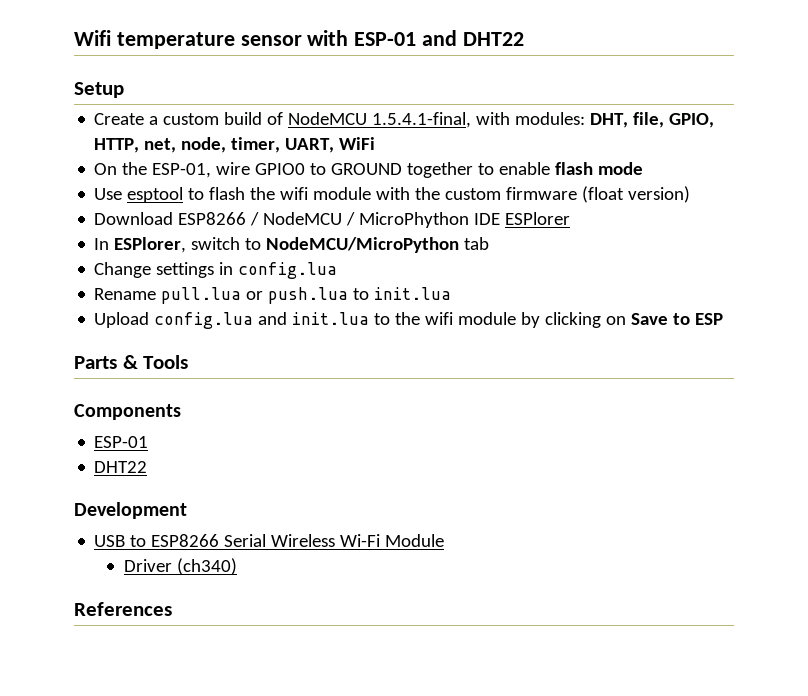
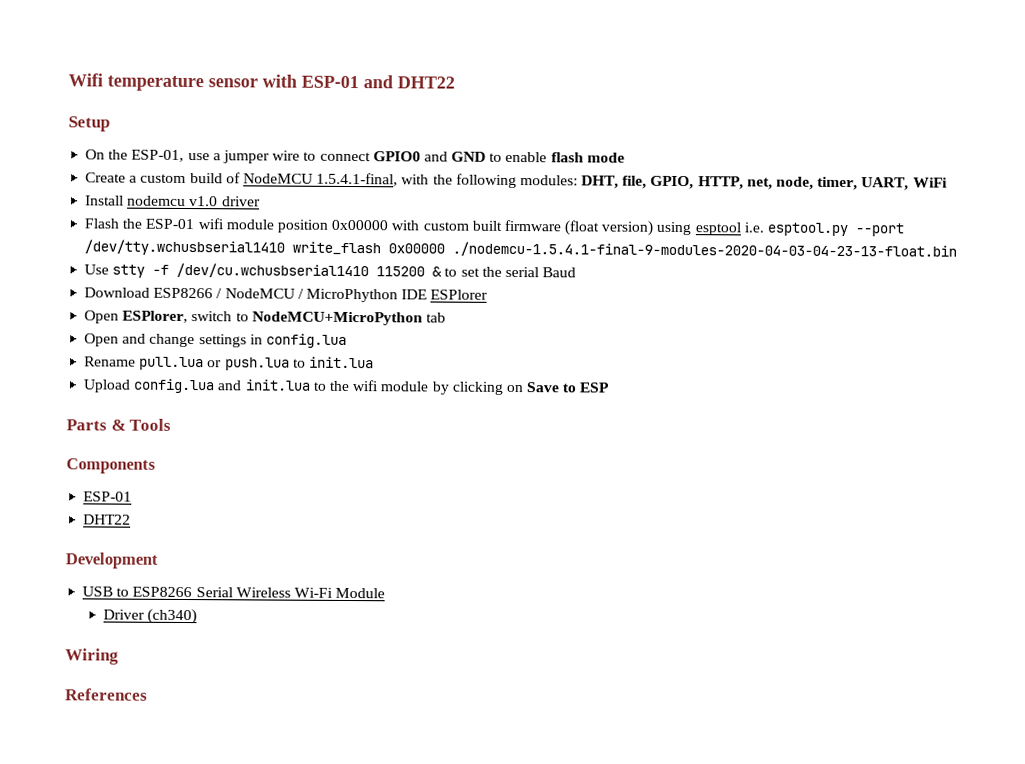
(124, 90) none -> [85,149,625,164] // On the ESP-01, use a jumper wire to connect GPIO0 and GND to enable flash mode
(511, 118) none -> [432,173,517,189] the following
[94,162,644,178] [94,186,691,203] On the ESP-01, wire GPIO0 to GROUND together to enable flash mode // Use esptool to flash the wifi module with the custom firmware (float version) -> [85,195,261,207] [84,218,905,237] [84,239,958,259] [84,262,577,279] Install nodemcu v1.0 driver // Flash the ESP-01 wifi module position 0x00000 with custom built firmware (float version) using esptool i.e. esptool.py --port /dev/tty.wchusbserial1410 write_flash 0x00000 ./nodemcu-1.5.4.1-final-9-modules-2020-04-03-04-23-13-float.bin // Use stty -f /dev/cu.wchusbserial1410 115200 & to set the serial Baud
[94,238,110,250] In -> [84,310,120,324] Open
[266,237,460,253] NodeMCU/MicroPython -> [251,311,423,326] NodeMCU+MicroPython
[94,262,152,278] Change -> [84,333,196,348] Open and change
(237, 566) none -> [65,648,119,665] // Wiring

